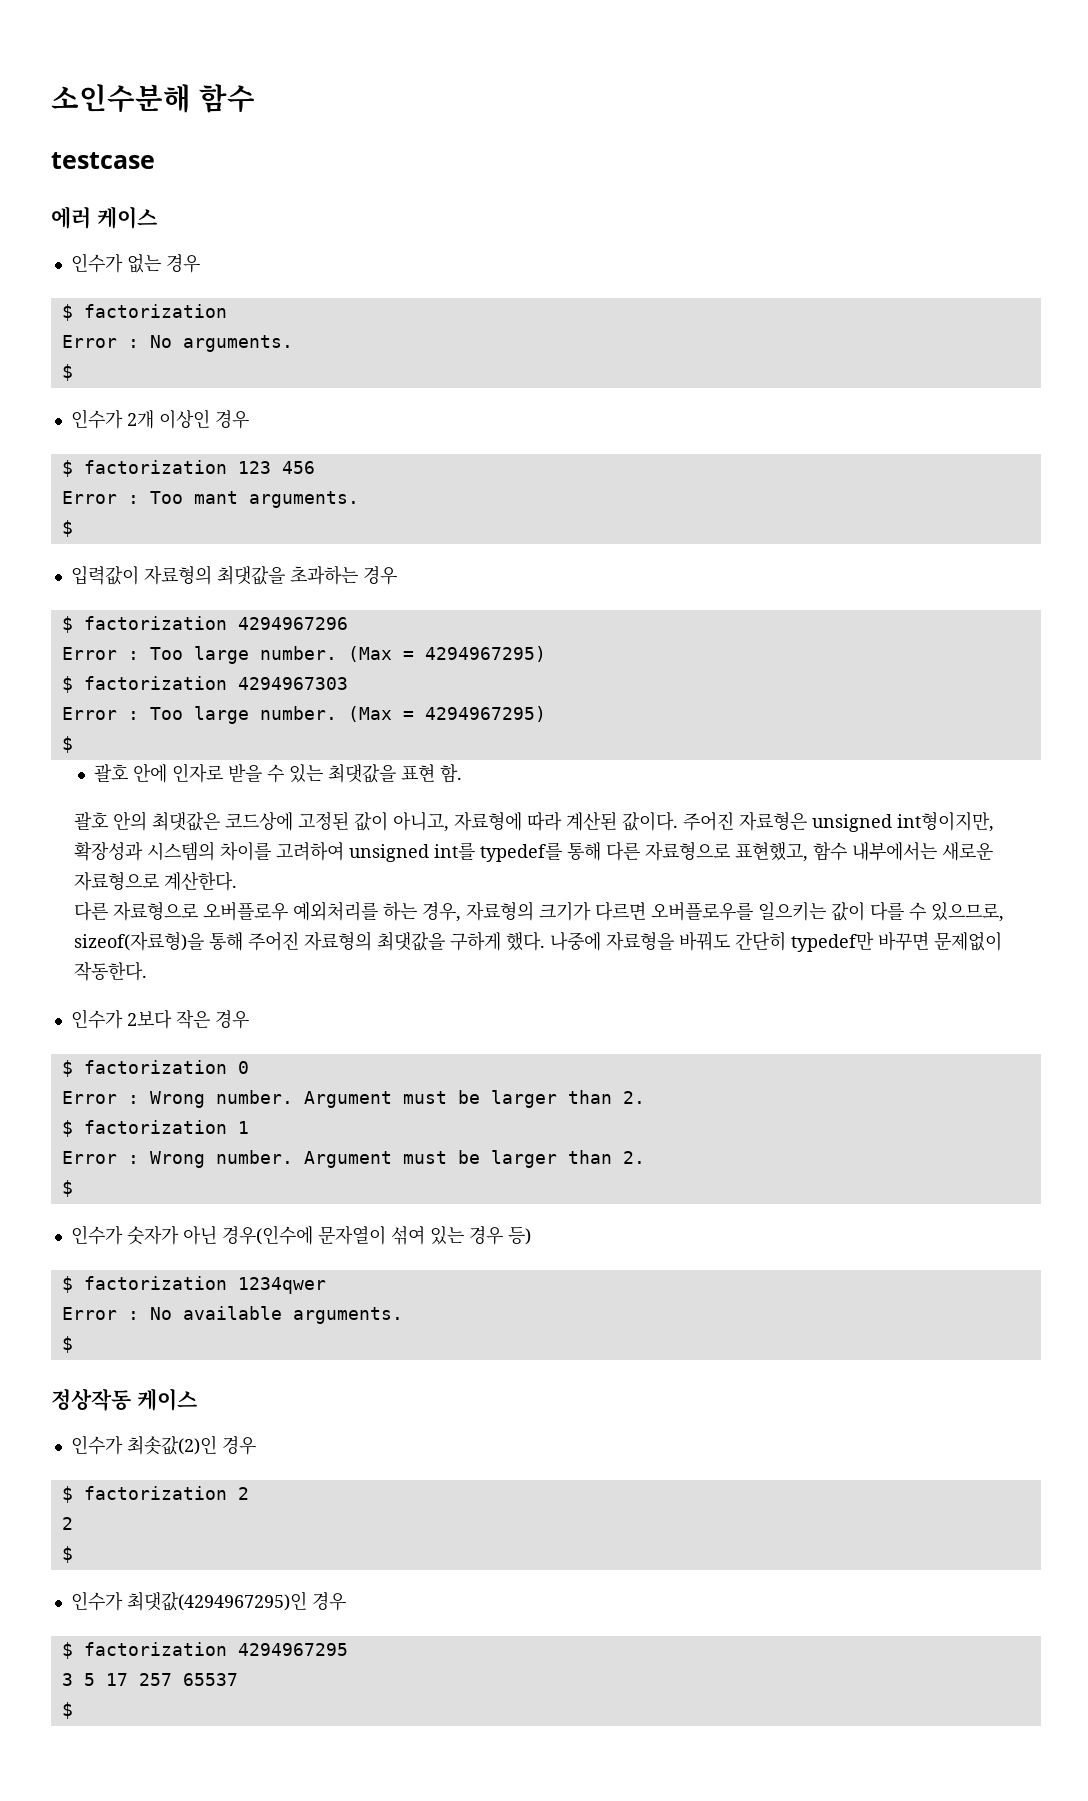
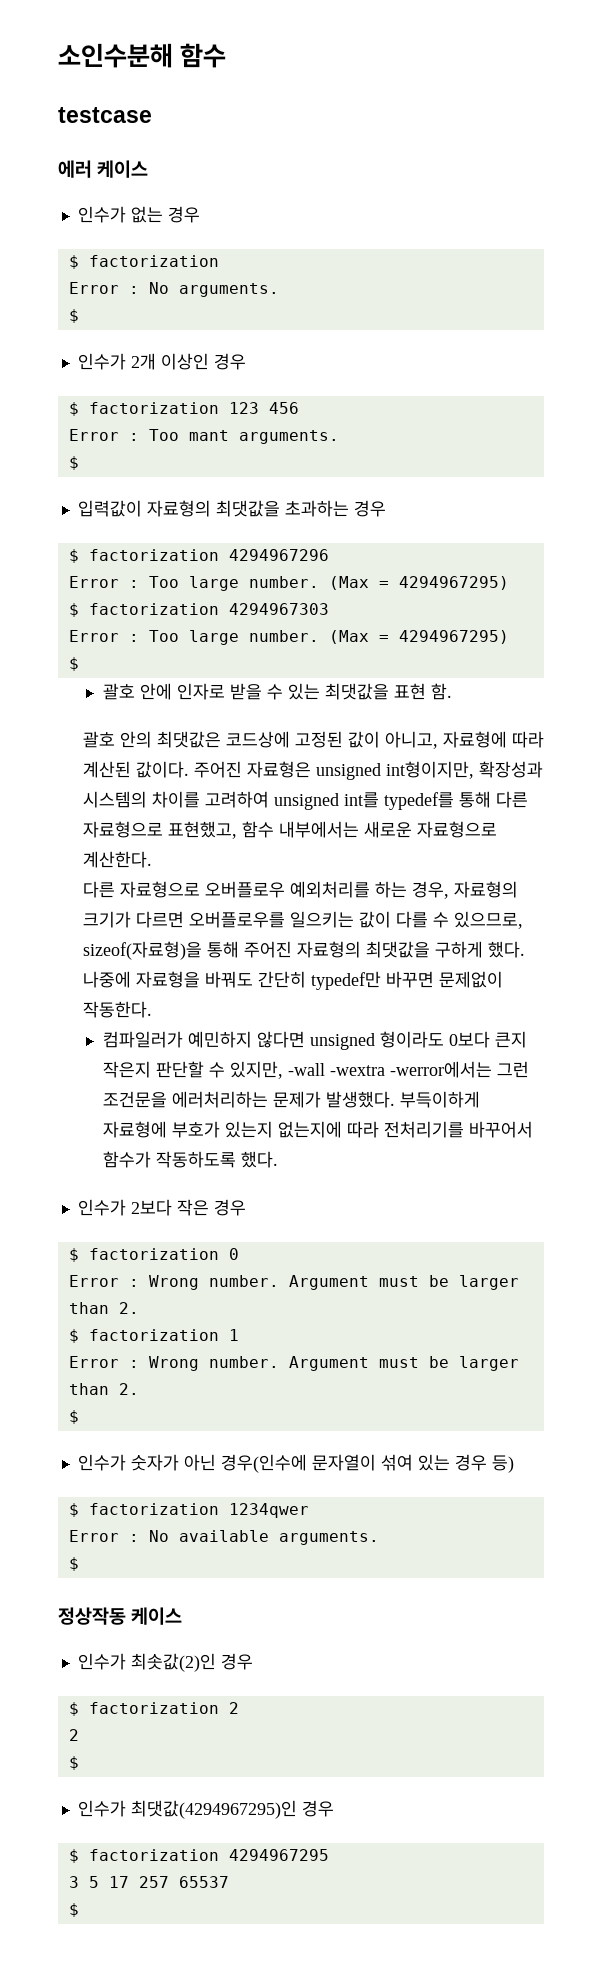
(148, 971) none -> [102,1031,527,1050] [102,1061,529,1079] [102,1091,480,1108] [102,1121,533,1138] [102,1151,278,1168] // 컴파일러가 예민하지 않다면 unsigned 형이라도 0보다 큰지 작은지 판단할 수 있지만, -wall -wextra -werror에서는 그런 조건문을 에러처리하는 문제가 발생했다. 부득이하게 자료형에 부호가 있는지 없는지에 따라 전처리기를 바꾸어서 함수가 작동하도록 했다.

